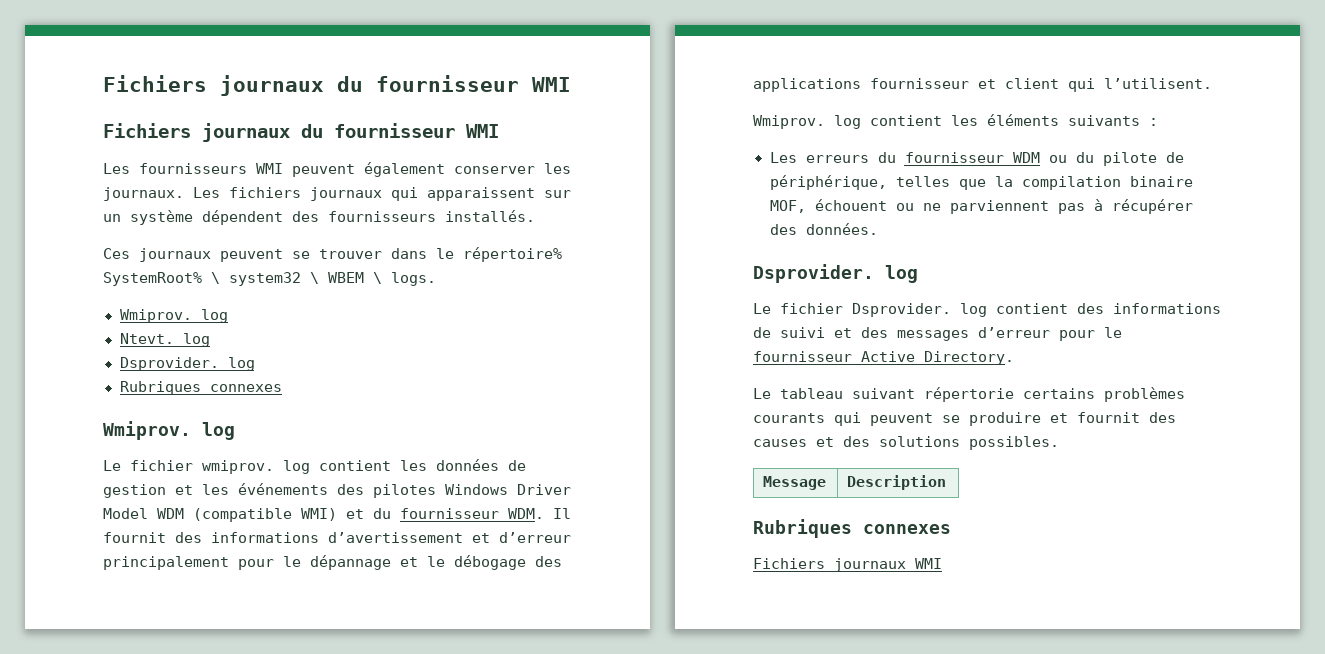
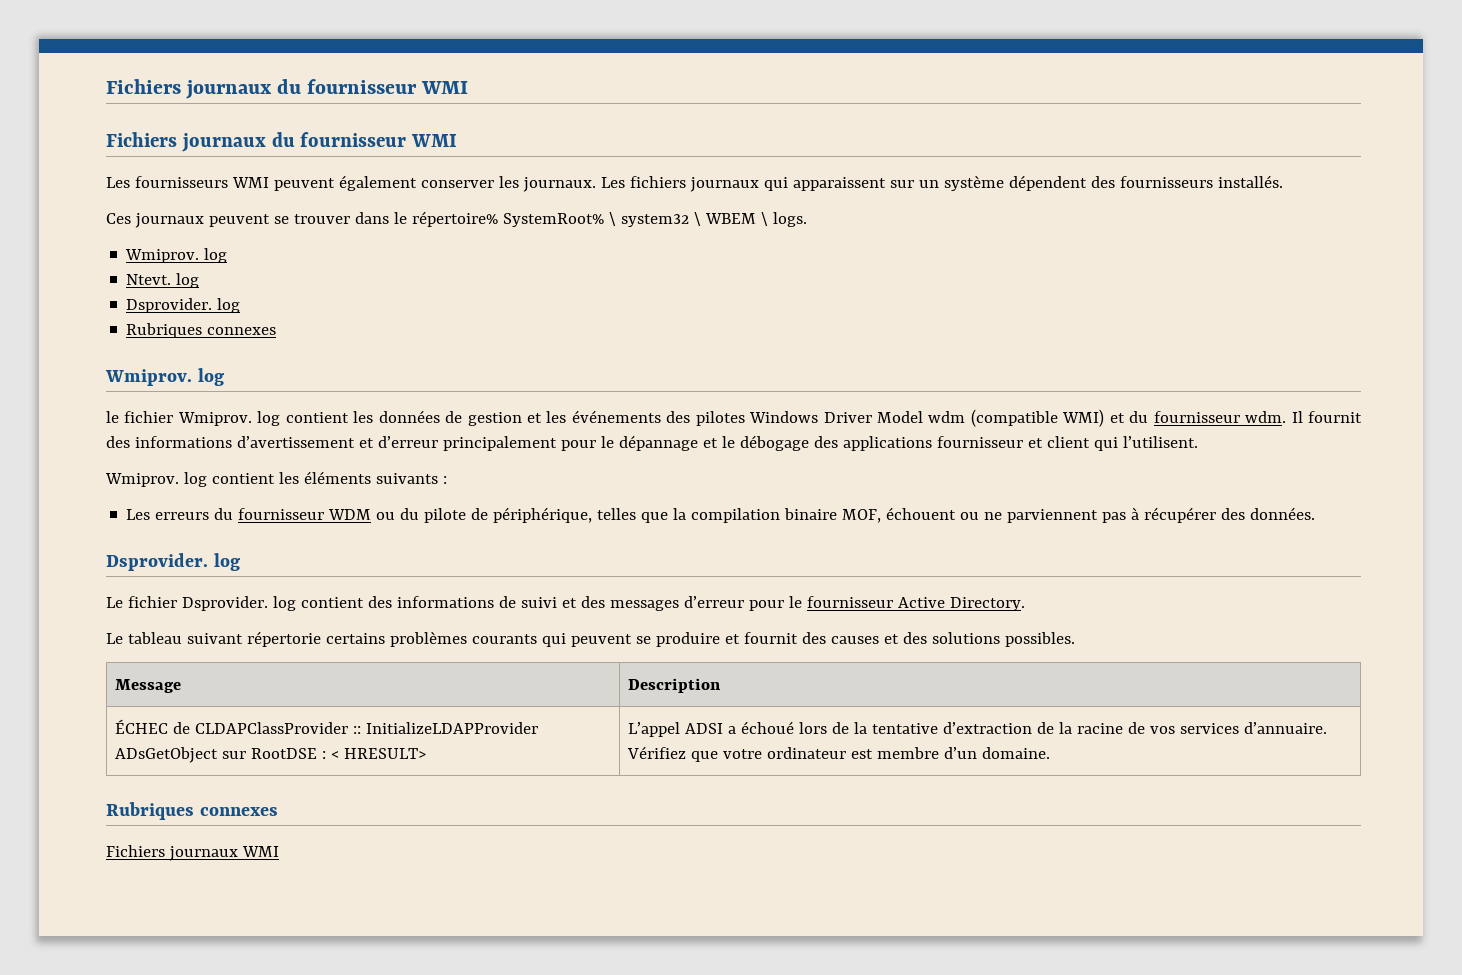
[103,460,274,474] Le fichier wmiprov. -> [106,411,252,426] le fichier Wmiprov.
[157,508,184,519] WDM -> [928,411,966,423] wdm
[508,508,544,519] WDM. -> [1245,411,1287,423] wdm.
(947, 482) none -> [115,719,539,734] [115,747,427,763] [628,721,1328,737] [627,746,1051,762] // ÉCHEC de CLDAPClassProvider :: InitializeLDAPProvider ADsGetObject sur RootDSE : < HRESULT> | L’appel ADSI a échoué lors de la tentative d’extraction de la racine de vos services d’annuaire. Vérifiez que votre ordinateur est membre d’un domaine.

